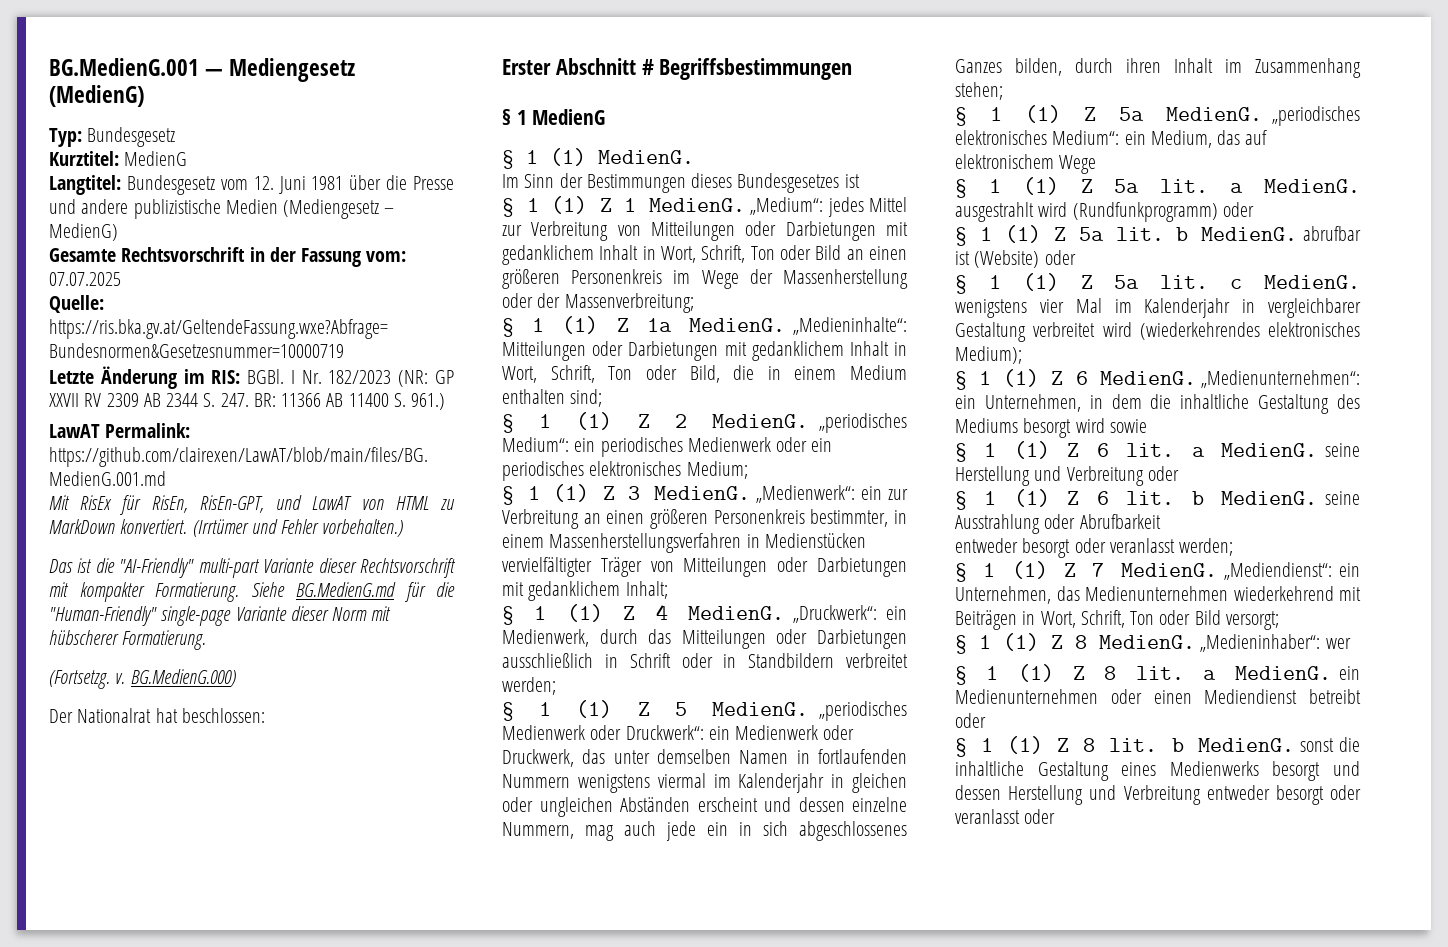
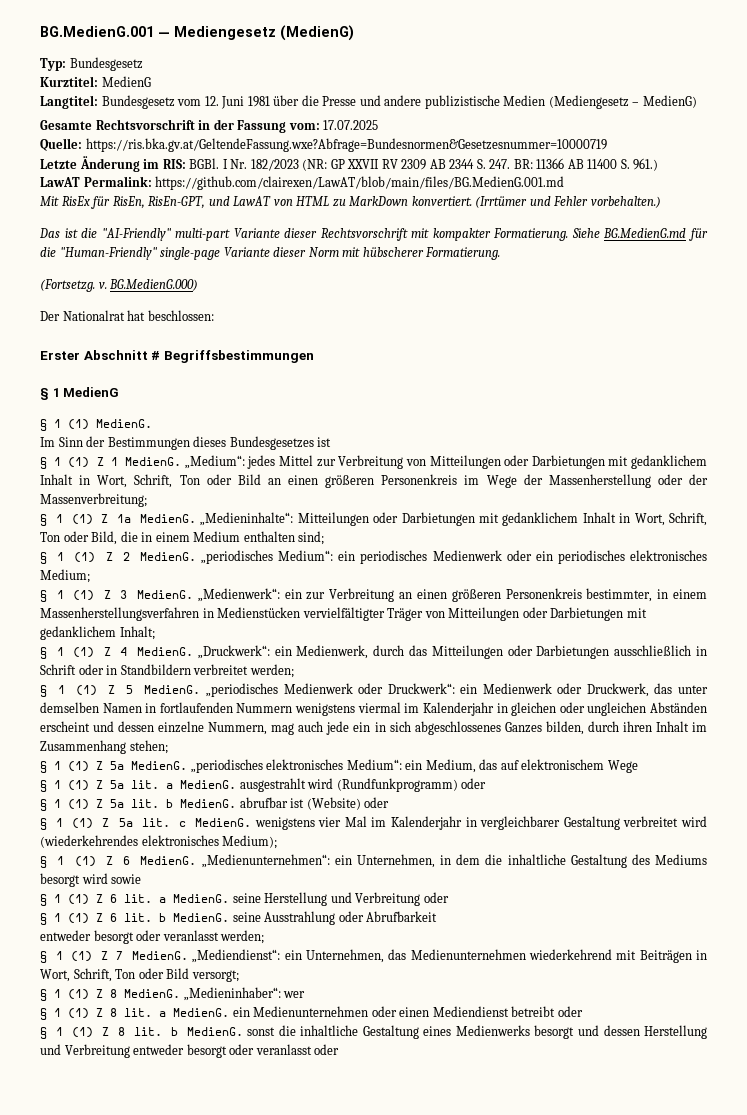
[49,272,121,286] 07.07.2025 -> [323,120,379,130] 17.07.2025

